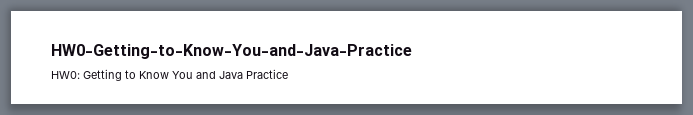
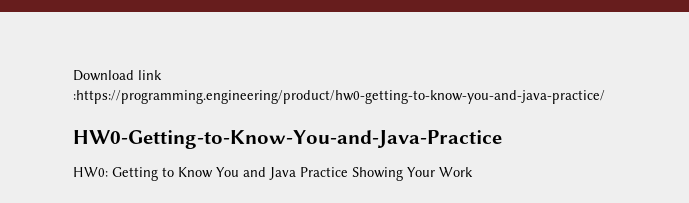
(51, 51) none -> [73,70,162,81] [73,90,605,104] Download link :https://programming.engineering/product/hw0-getting-to-know-you-and-java-practice/ //
(288, 74) none -> [352,167,473,181] Showing Your Work

